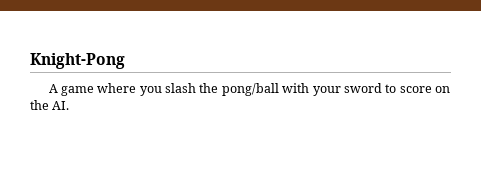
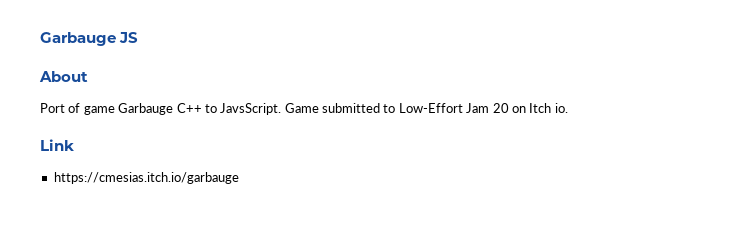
[30,53,125,69] [48,83,451,96] [30,100,70,110] Knight-Pong // A game where you slash the pong/ball with your sword to score on the AI. -> [40,32,139,46] [39,71,88,82] [40,103,568,115] [40,139,74,151] [53,172,239,184] Garbauge JS // About // Port of game Garbauge C++ to JavsScript. Game submitted to Low-Effort Jam 20 on Itch io. // Link // https://cmesias.itch.io/garbauge

